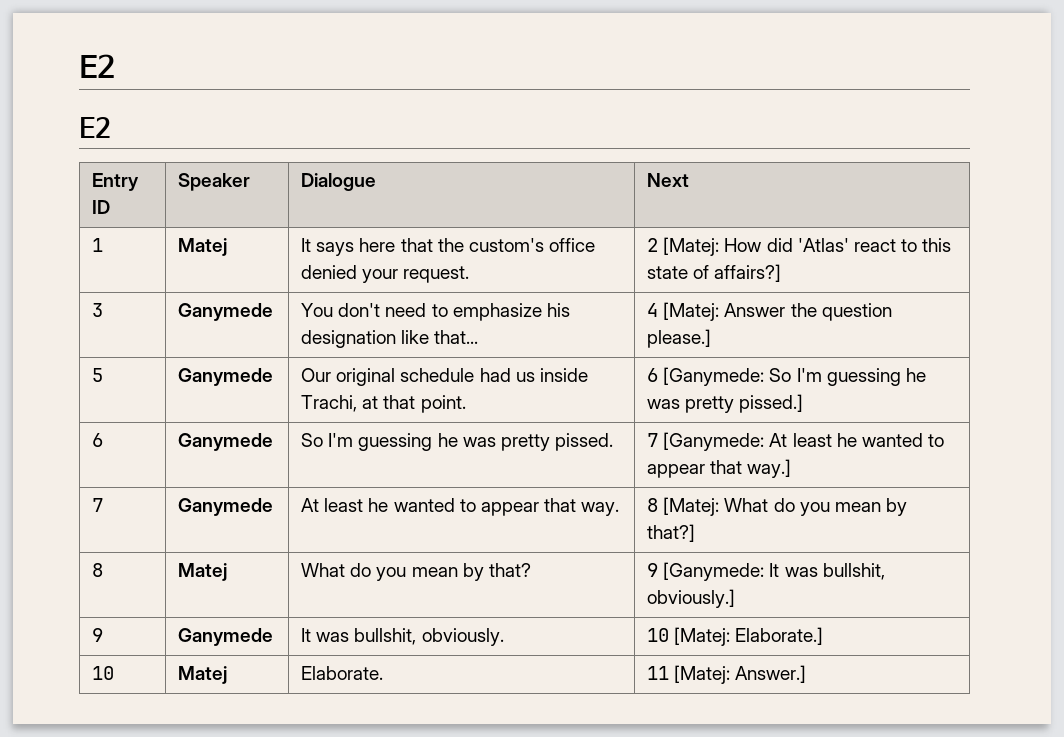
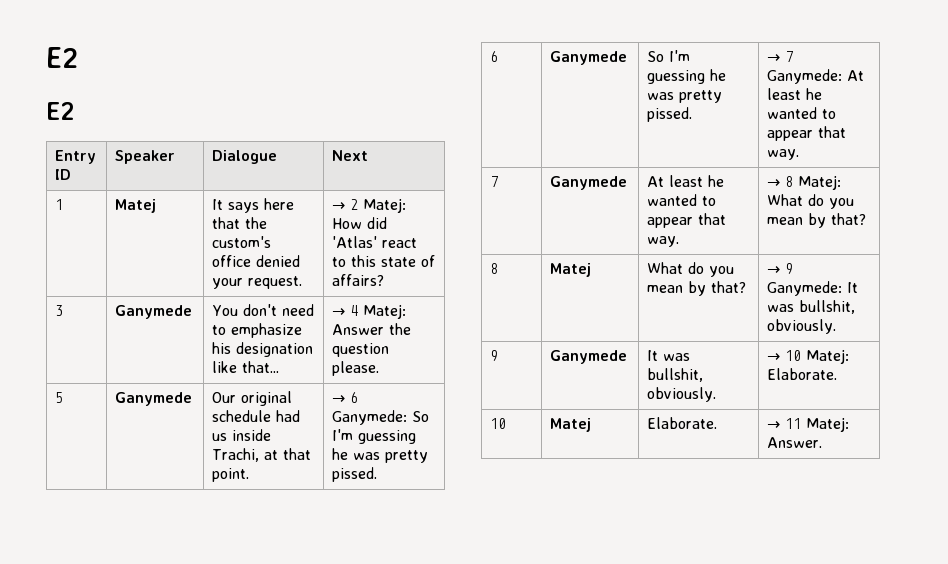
[647,237,720,256] 2 [Matej: -> [332,198,407,213] → 2 Matej:
[714,264,782,282] affairs?] -> [332,274,385,286] affairs?
[647,302,720,321] 4 [Matej: -> [332,304,407,319] → 4 Matej:
[647,329,712,348] please.] -> [332,361,380,376] please.
[647,367,926,386] [647,394,804,413] 6 [Ganymede: So I'm guessing he was pretty pissed.] -> [332,392,359,403] [332,410,430,425] [332,429,417,444] [332,448,429,463] [332,467,378,482] → 6 Ganymede: So I'm guessing he was pretty pissed.
[647,432,944,451] [647,459,792,478] 7 [Ganymede: At least he wanted to appear that way.] -> [767,51,794,62] [767,69,865,84] [767,88,823,100] [767,107,837,119] [767,126,847,141] [767,149,800,160] → 7 Ganymede: At least he wanted to appear that way.
[647,497,907,516] [647,524,696,542] 8 [Matej: What do you mean by that?] -> [767,175,842,190] [767,194,855,209] [767,213,867,228] → 8 Matej: What do you mean by that?
[647,562,885,581] [647,589,736,608] 9 [Ganymede: It was bullshit, obviously.] -> [767,263,794,274] [767,281,859,296] [767,300,856,314] [767,319,837,334] → 9 Ganymede: It was bullshit, obviously.
[647,627,824,646] 10 [Matej: Elaborate.] -> [767,349,850,364] [767,368,838,380] → 10 Matej: Elaborate.
[647,665,807,684] 11 [Matej: Answer.] -> [767,417,850,432] [767,437,823,448] → 11 Matej: Answer.

